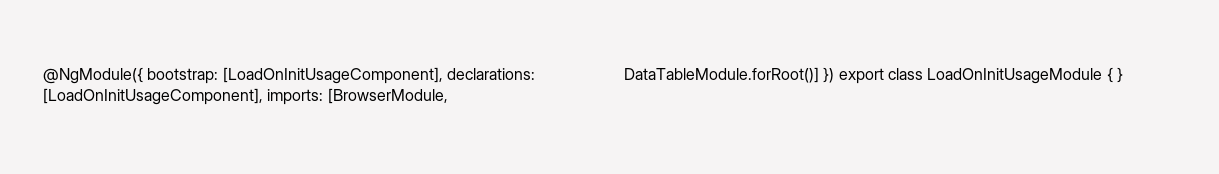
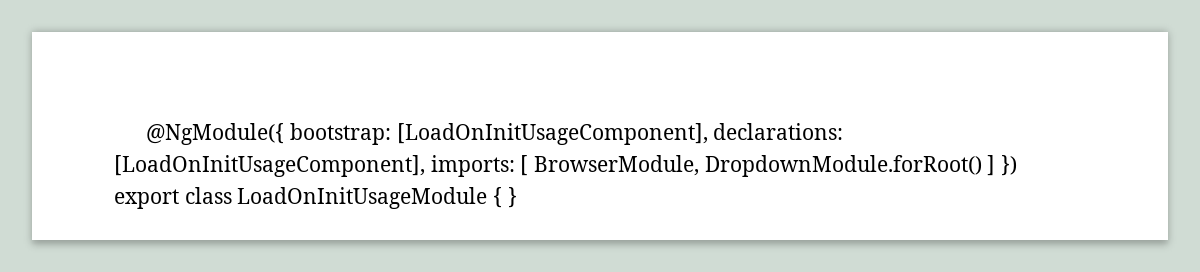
[327,88,448,104] [624,67,819,83] [BrowserModule, DataTableModule.forRoot()] -> [520,155,996,177] [ BrowserModule, DropdownModule.forRoot() ]

